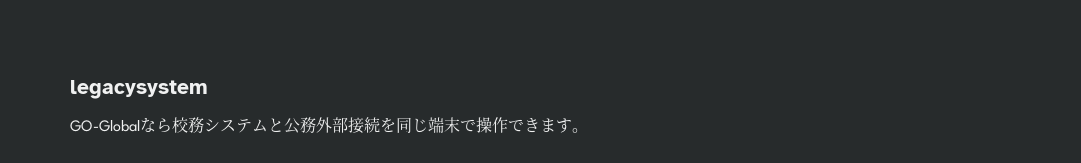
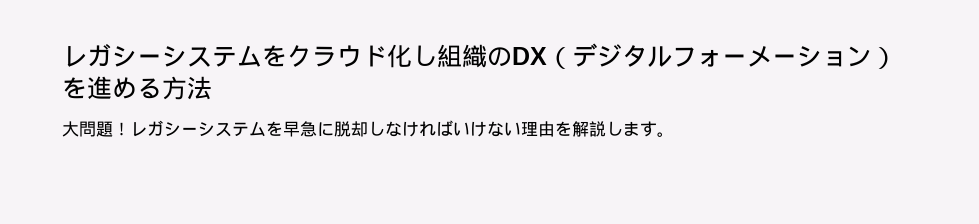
[70,80,208,99] [70,117,540,134] legacysystem // GO-Globalなら校務システムと公務外部接続を同じ端末で操作でき -> [62,43,897,69] [62,76,212,100] [62,120,623,137] レガシーシステムをクラウド化し組織のDX（デジタルフォーメーション）を進める方法 // 大問題！レガシーシステムを早急に脱却しなければいけない理由を解説し

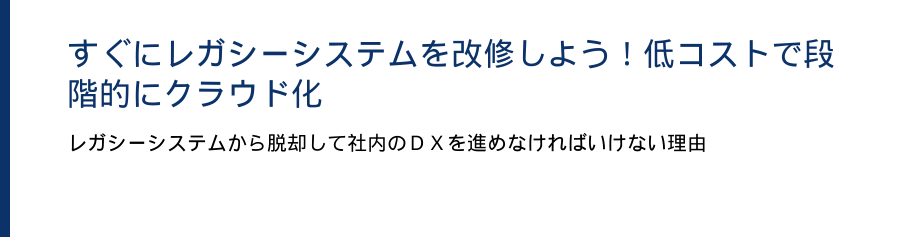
[62,43,897,69] [62,76,212,100] [62,120,385,137] レガシーシステムをクラウド化し組織のDX（デジタルフォーメーション）を進める方法 // 大問題！レガシーシステムを早急に脱却し -> [67,38,835,69] [67,79,323,108] [67,133,507,152] すぐにレガシーシステムを改修しよう！低コストで段階的にクラウド化 // レガシーシステムから脱却して社内のＤＸを進め
[555,121,674,137] を解説します。 -> (707, 142) none

